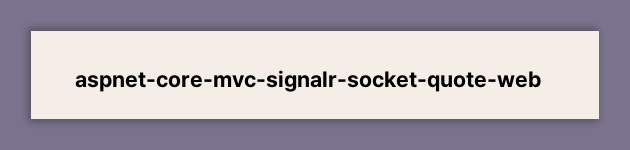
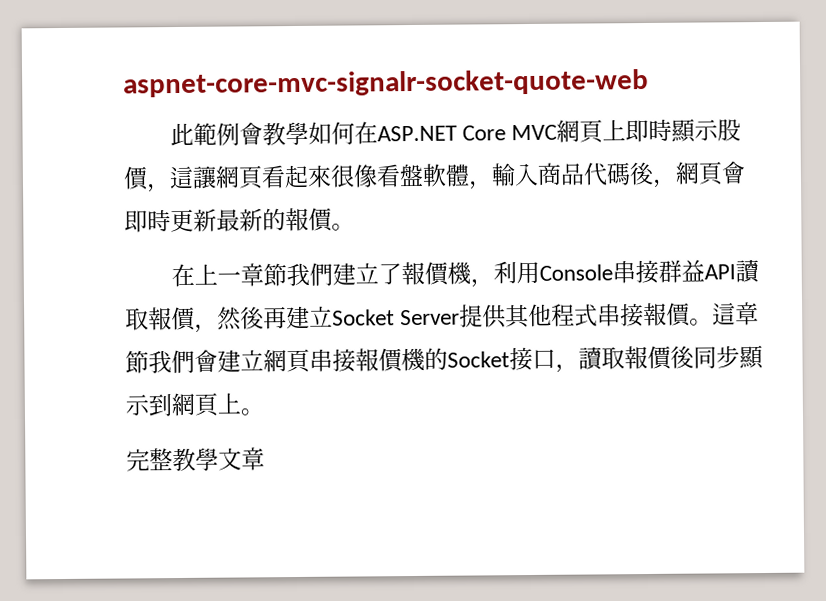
(541, 81) none -> [169,118,742,147] [123,161,746,193] [124,207,355,233] [170,259,761,288] [125,302,760,333] [125,345,764,374] [125,392,264,417] [126,447,265,472] // 此範例會教學如何在ASP.NET Core MVC網頁上即時顯示股價，這讓網頁看起來很像看盤軟體，輸入商品代碼後，網頁會即時更新最新的報價。 // 在上一章節我們建立了報價機，利用Console串接群益API讀取報價，然後再建立Socket Server提供其他程式串接報價。這章節我們會建立網頁串接報價機的Socket接口，讀取報價後同步顯示到網頁上。 // 完整教學文章

